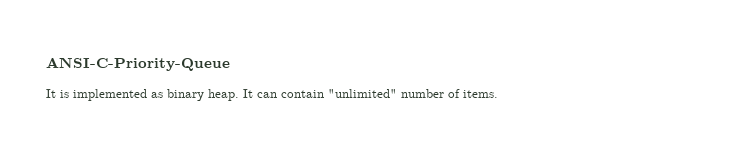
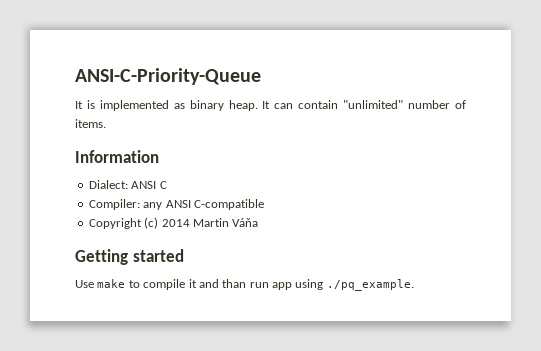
(498, 94) none -> [75,150,159,163] [88,180,167,189] [88,199,264,210] [88,217,259,229] [75,249,184,265] [75,279,414,291] // Information // Dialect: ANSI C // Compiler: any ANSI C-compatible // Copyright (c) 2014 Martin Váňa // Getting started // Use make to compile it and than run app using ./pq_example.

